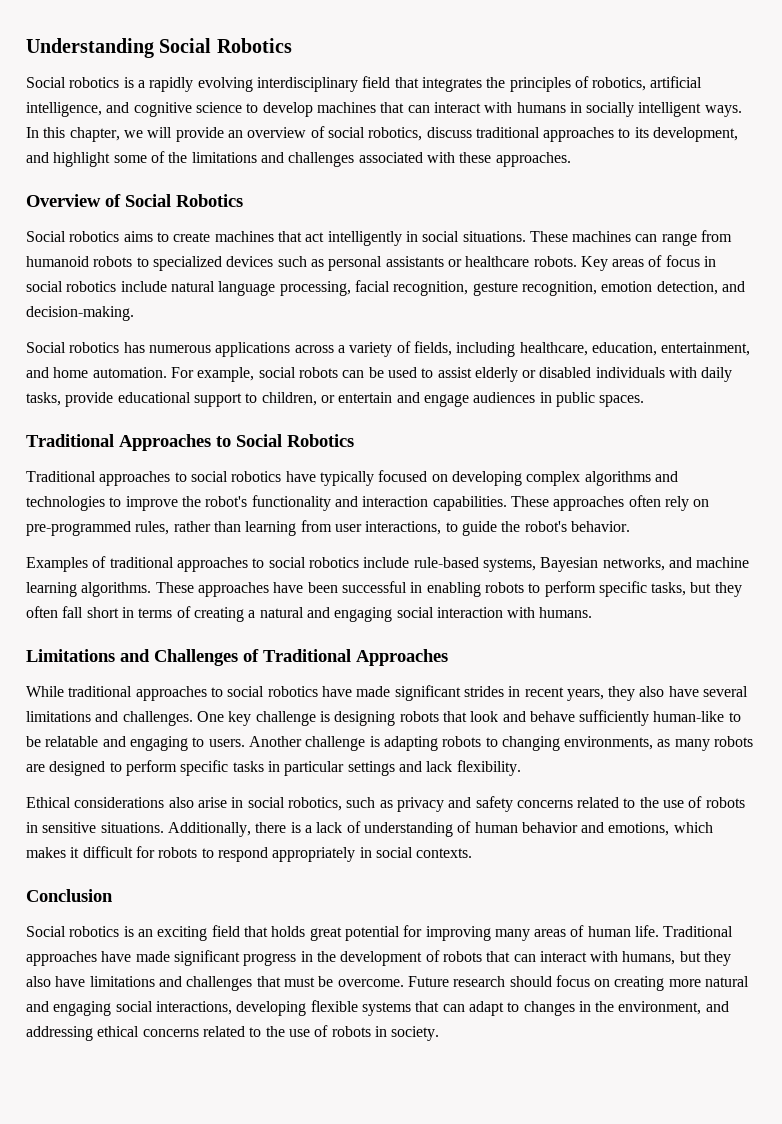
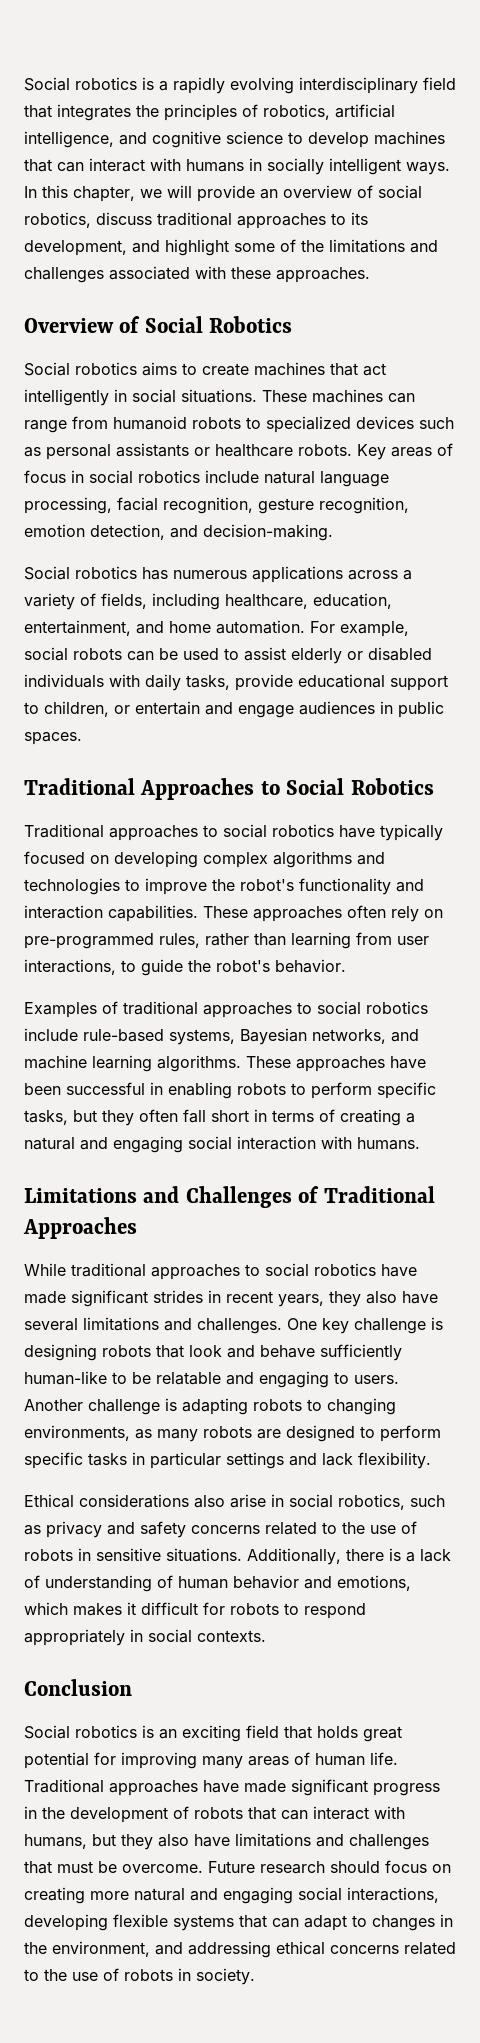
[26,38,292,58] Understanding Social Robotics // -> (24, 84) none

